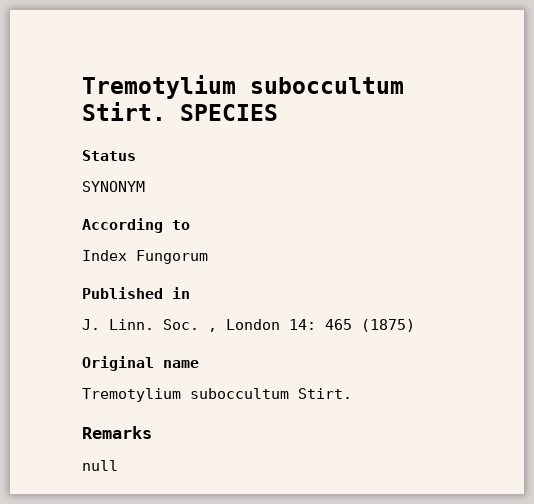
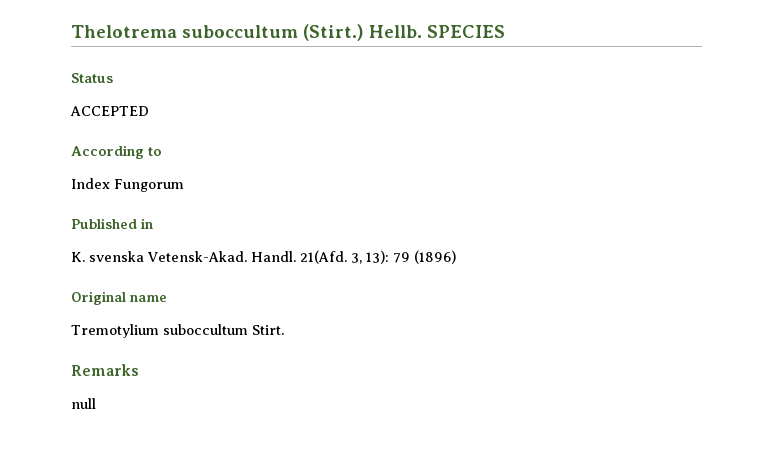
[82,75,404,99] [82,102,166,121] Tremotylium suboccultum Stirt. -> [71,24,422,41] Thelotrema suboccultum (Stirt.) Hellb.
[82,181,145,192] SYNONYM -> [70,106,149,116] ACCEPTED
[82,319,415,332] J. Linn. Soc. , London 14: 465 (1875) -> [71,250,456,264] K. svenska Vetensk-Akad. Handl. 21(Afd. 3, 13): 79 (1896)

